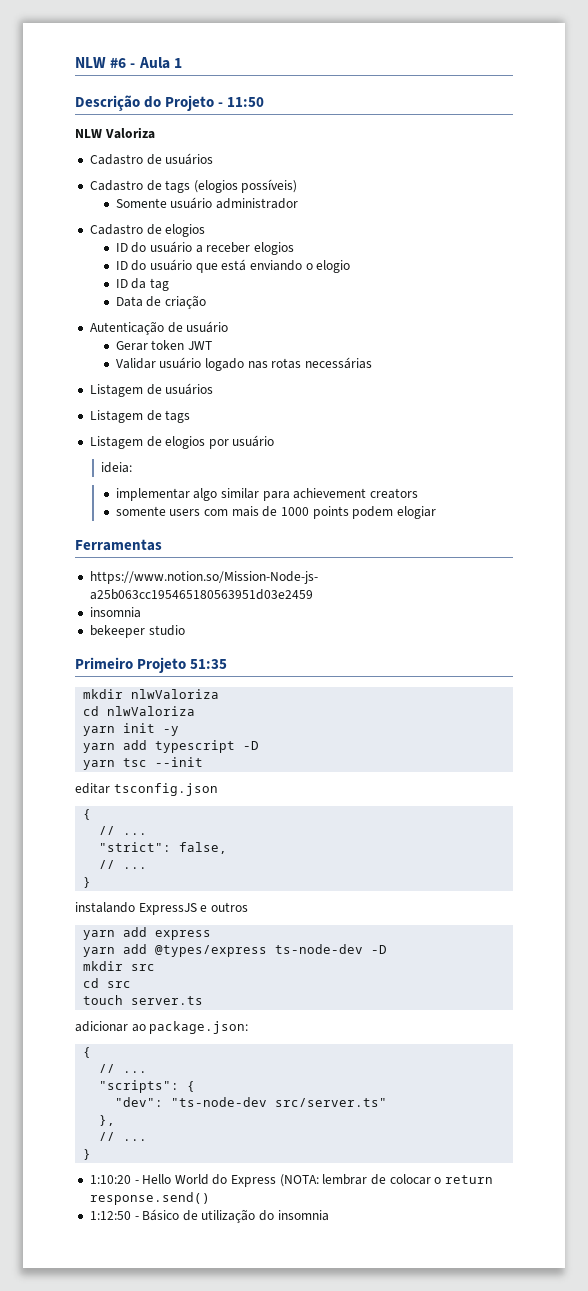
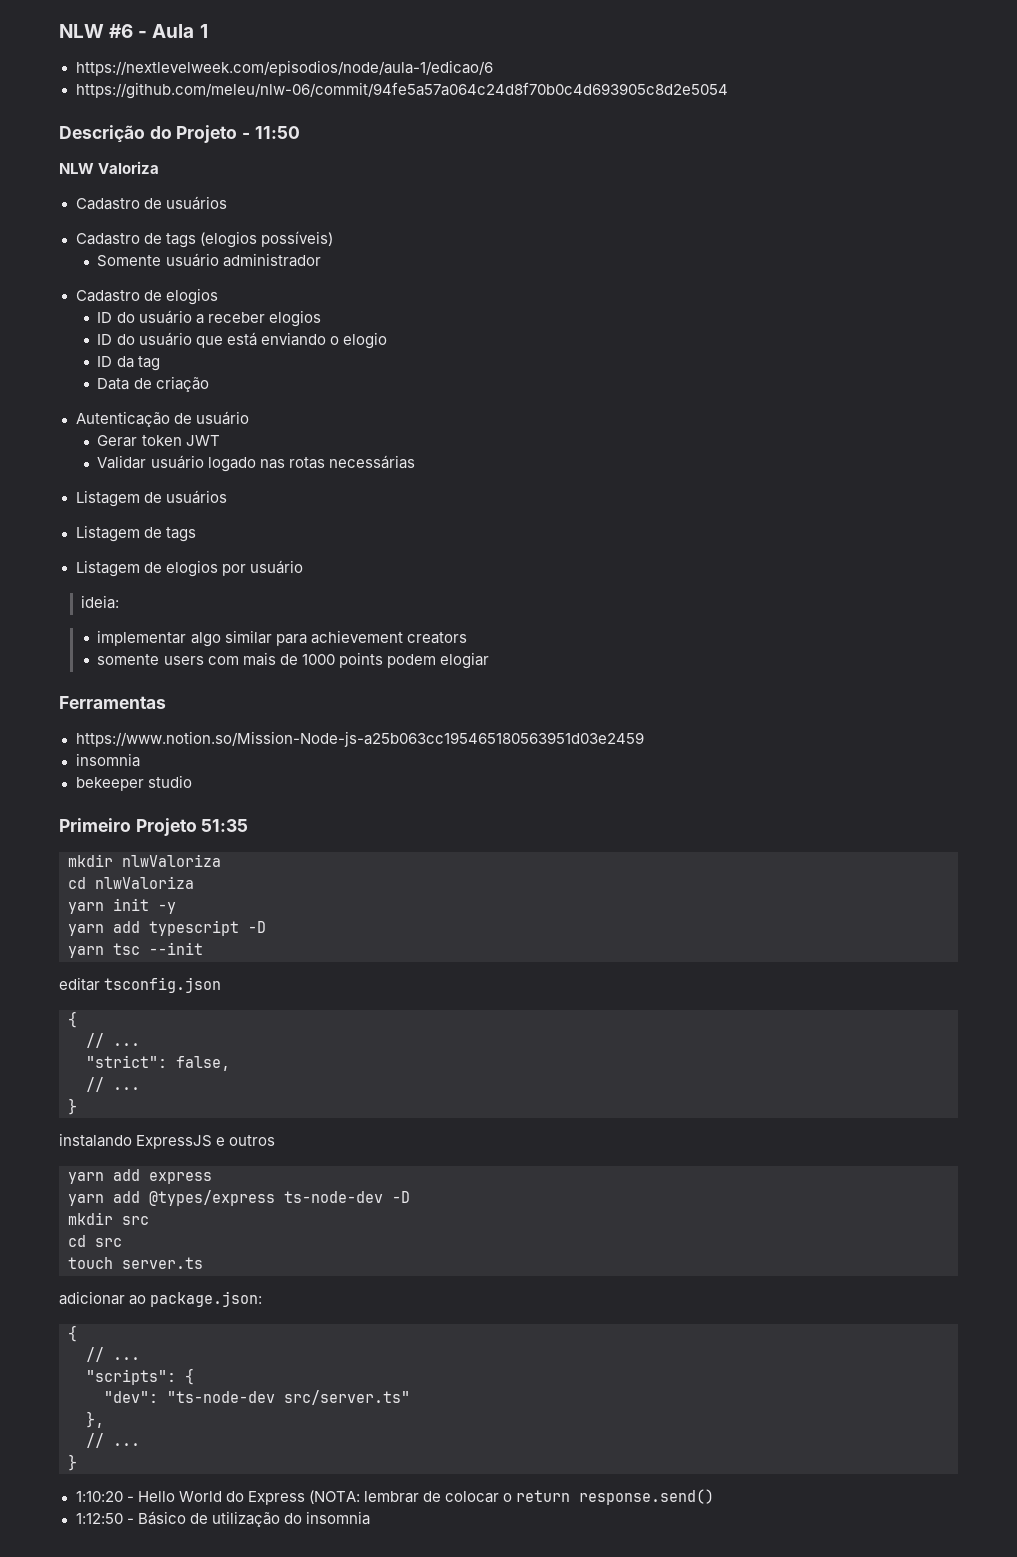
(182, 63) none -> [75,60,493,76] [75,82,728,99] // https://nextlevelweek.com/episodios/node/aula-1/edicao/6 // https://github.com/meleu/nlw-06/commit/94fe5a57a064c24d8f70b0c4d693905c8d2e5054

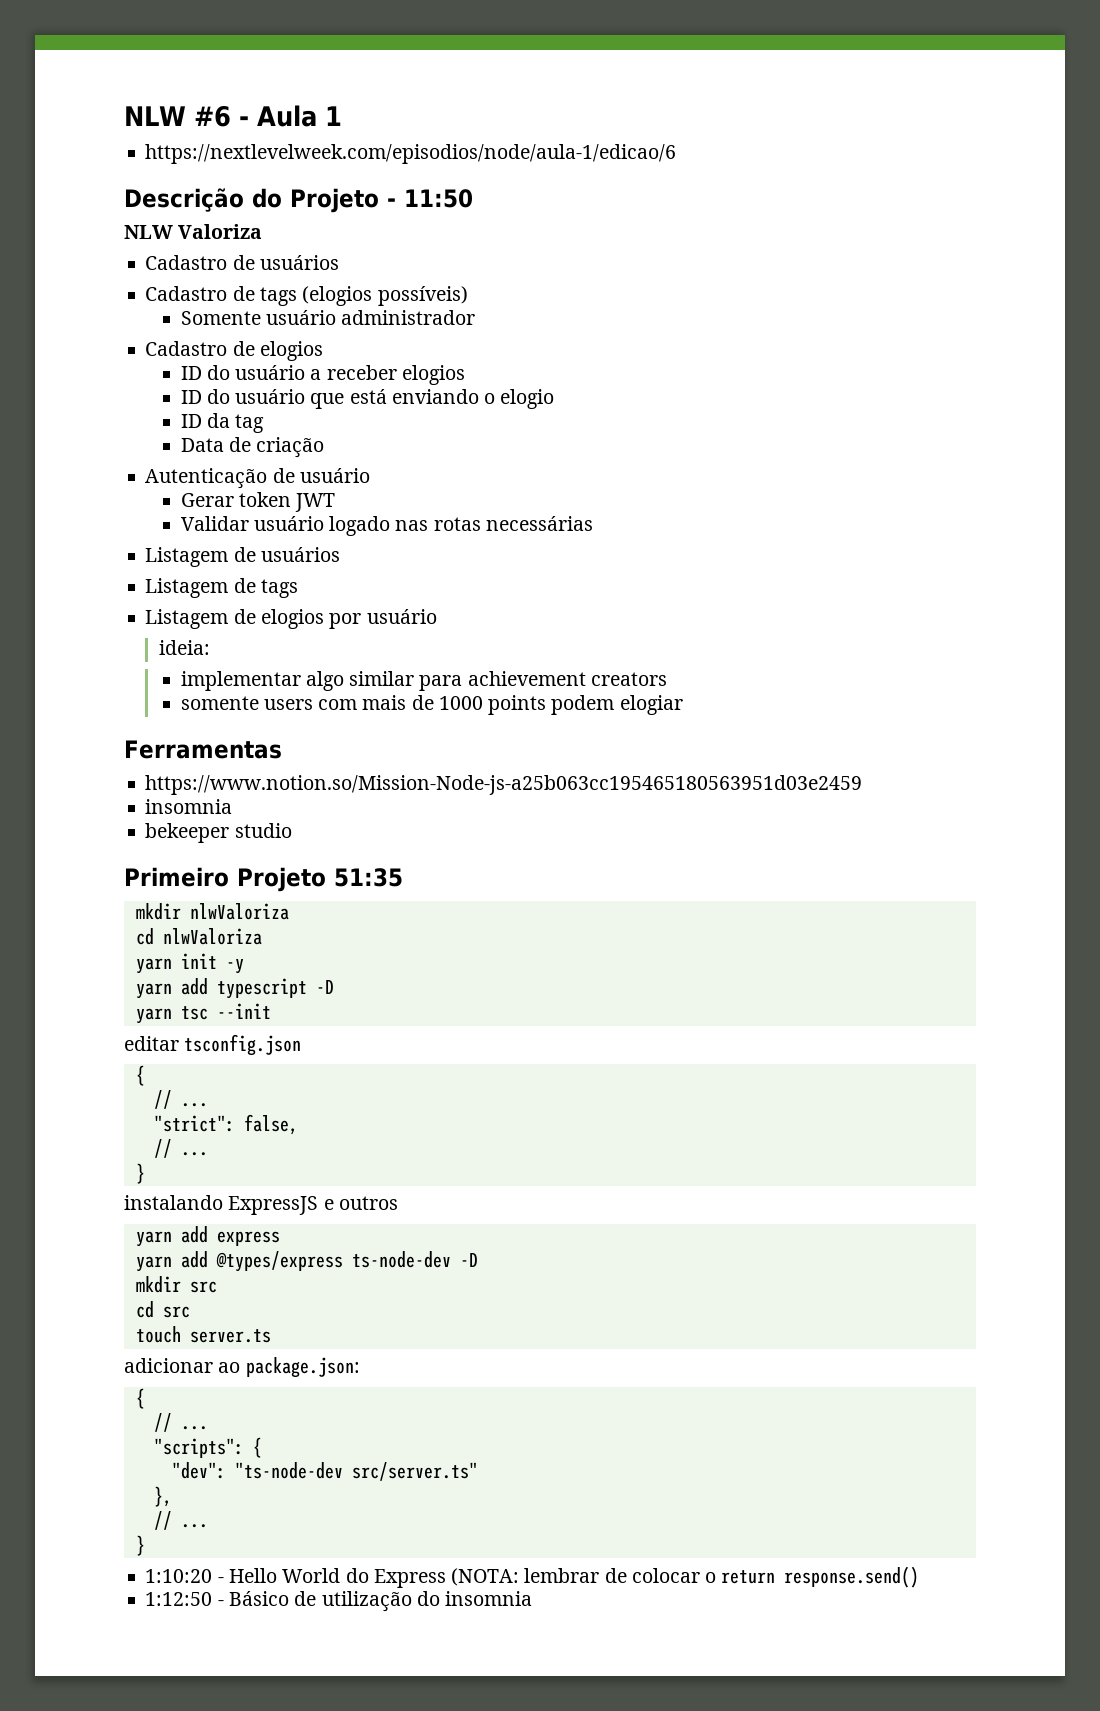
[75,82,728,99] // https://github.com/meleu/nlw-06/commit/94fe5a57a064c24d8f70b0c4d693905c8d2e5054 -> (677, 154) none

